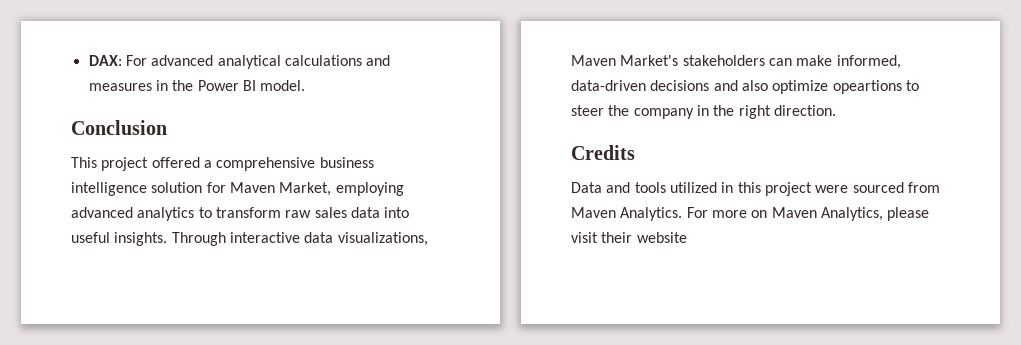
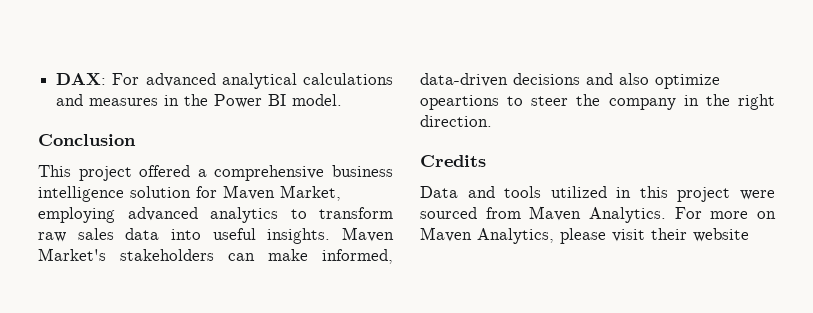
[171,232,428,246] Through interactive data visualizations, -> (331, 236) none

